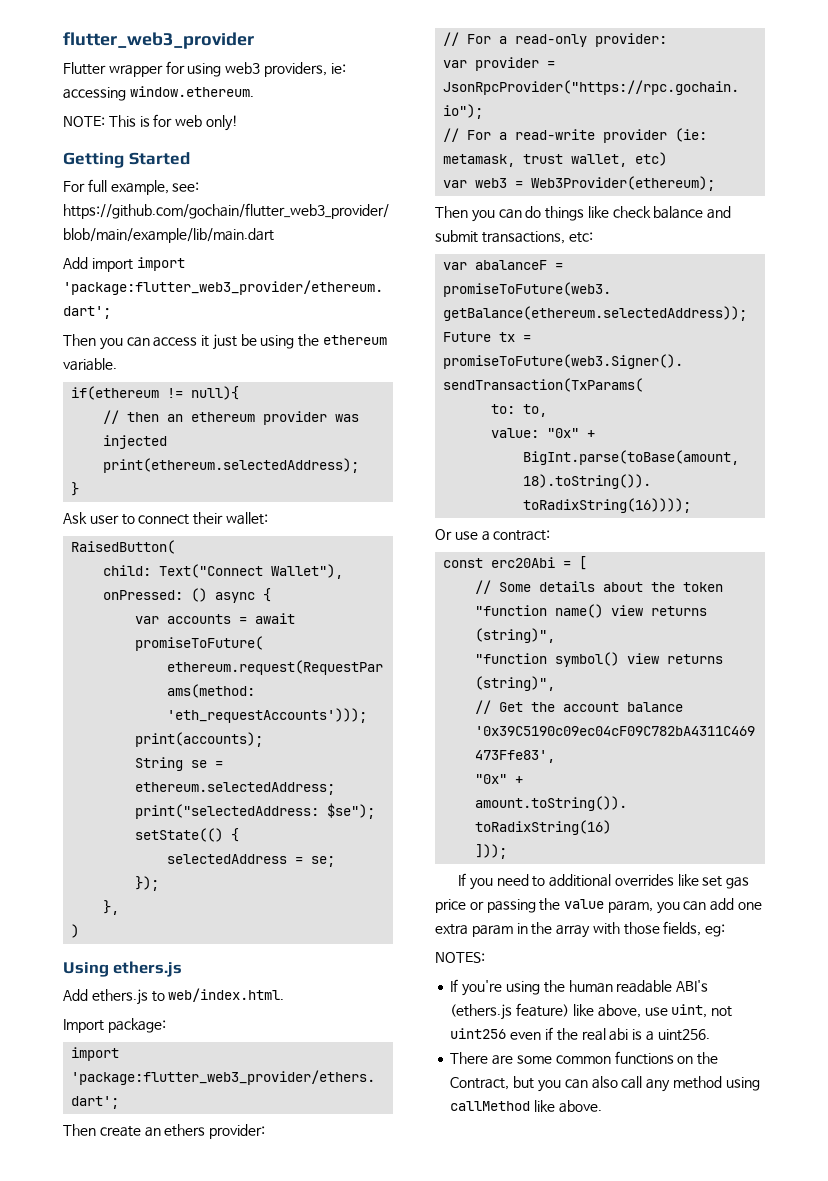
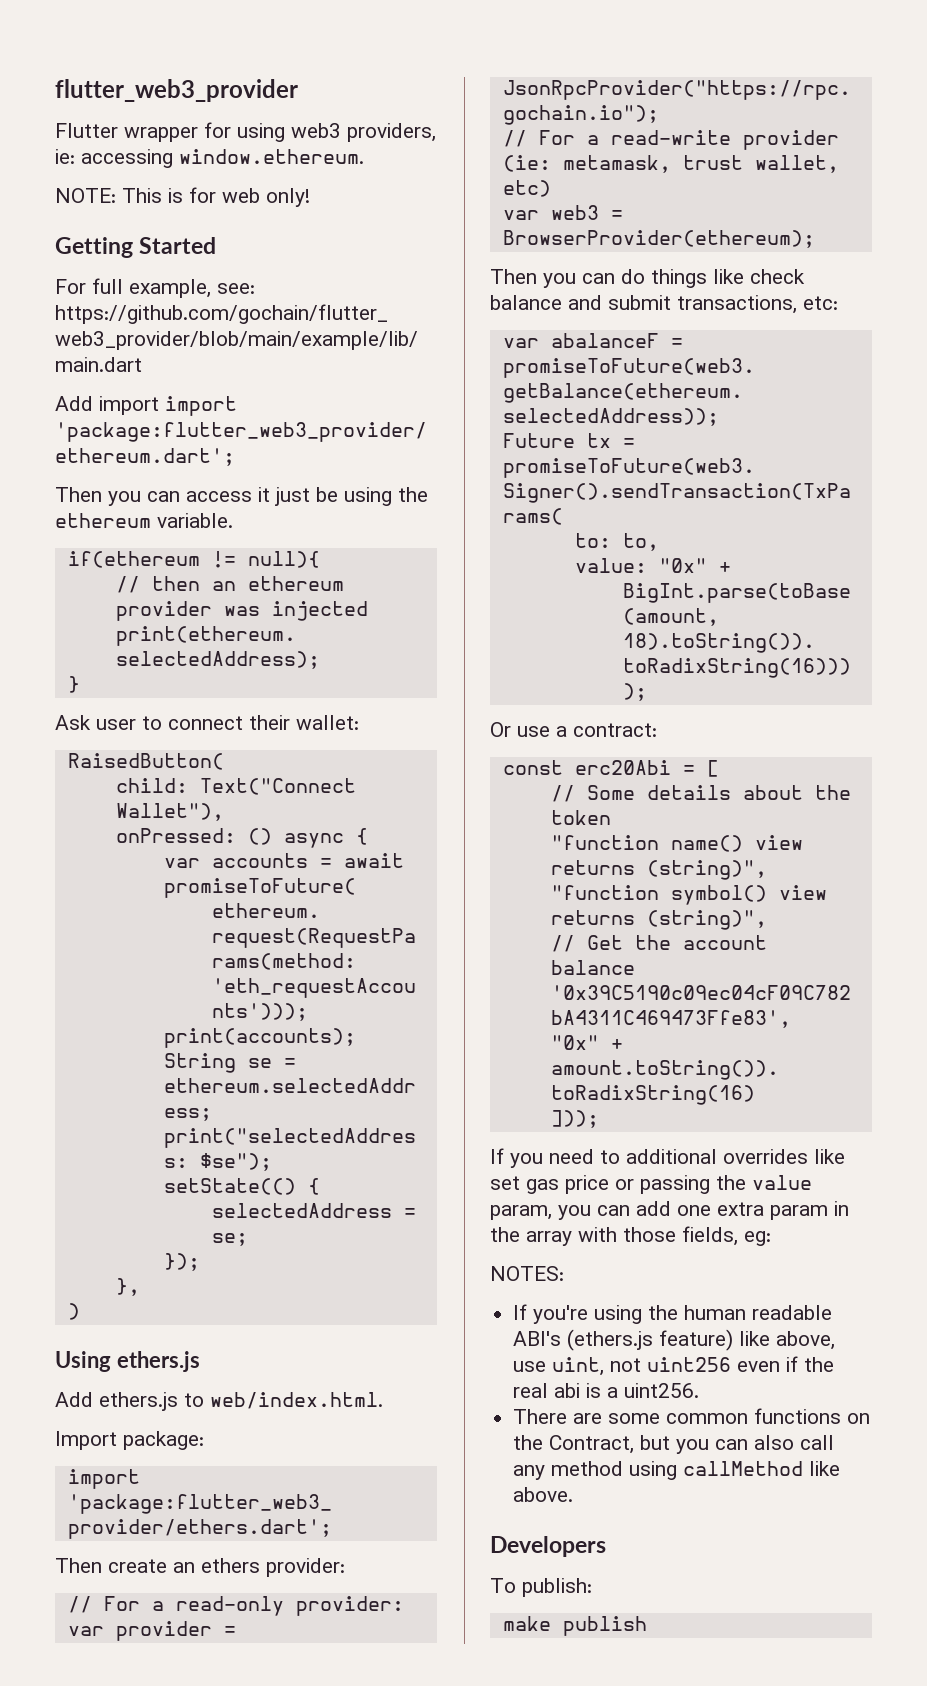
[531,176,716,191] Web3Provider(ethereum); -> [502,230,815,248] BrowserProvider(ethereum);
(602, 1106) none -> [490,1536,606,1557] [490,1578,592,1597] [502,1616,647,1636] // Developers // To publish: // make publish

